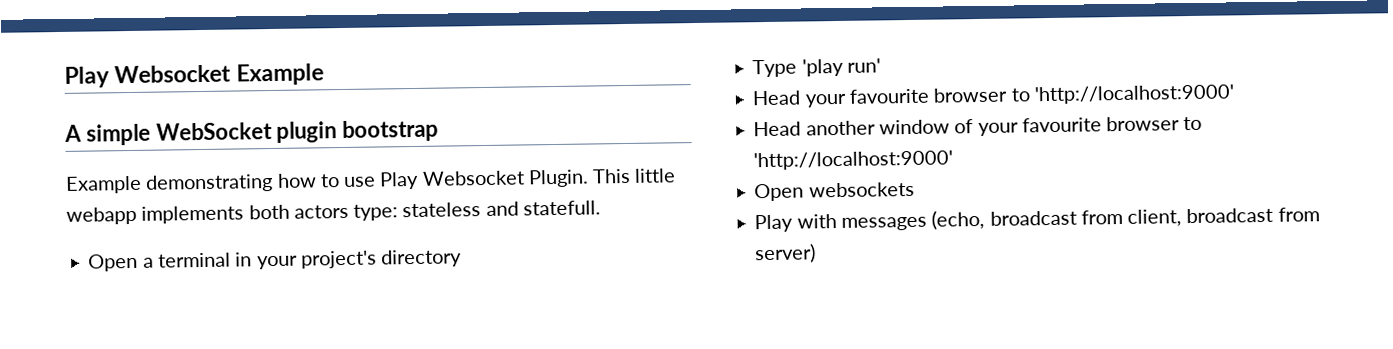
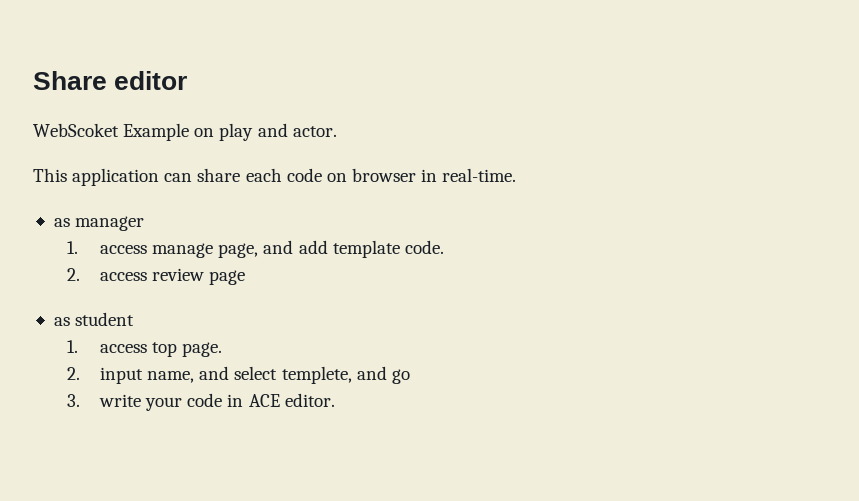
[64,63,325,88] [64,119,440,146] [65,168,677,194] [66,200,601,225] [88,249,463,272] [752,58,881,78] [752,84,1235,108] [753,116,1203,137] [753,150,954,171] [754,181,915,202] [754,207,1320,233] [754,243,817,264] Play Websocket Example // A simple WebSocket plugin bootstrap // Example demonstrating how to use Play Websocket Plugin. This little webapp implements both actors type: stateless and statefull. // Open a terminal in your project's directory // Type 'play run' // Head your favourite browser to 'http://localhost:9000' // Head another window of your favourite browser to 'http://localhost:9000' // Open websockets // Play with messages (echo, broadcast from client, broadcast from server) -> [33,71,188,90] [33,123,337,141] [33,168,517,186] [53,216,145,231] [66,240,444,258] [66,268,246,285] [53,312,135,326] [66,340,223,357] [66,366,410,384] [66,393,335,411] Share editor // WebScoket Example on play and actor. // This application can share each code on browser in real-time. // as manager // 1. access manage page, and add template code. // 2. access review page // as student // 1. access top page. // 2. input name, and select templete, and go // 3. write your code in ACE editor.

